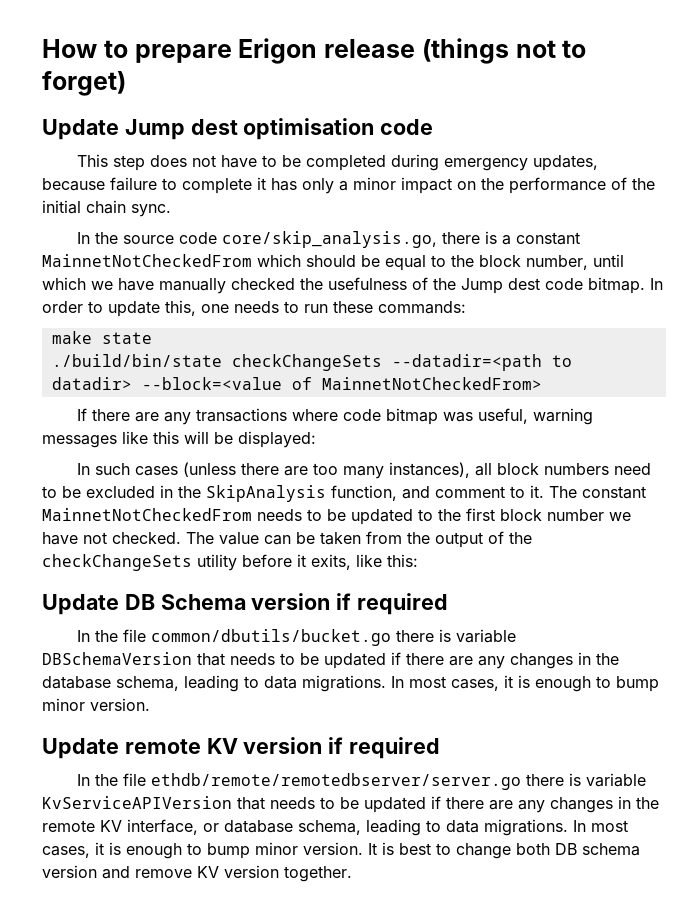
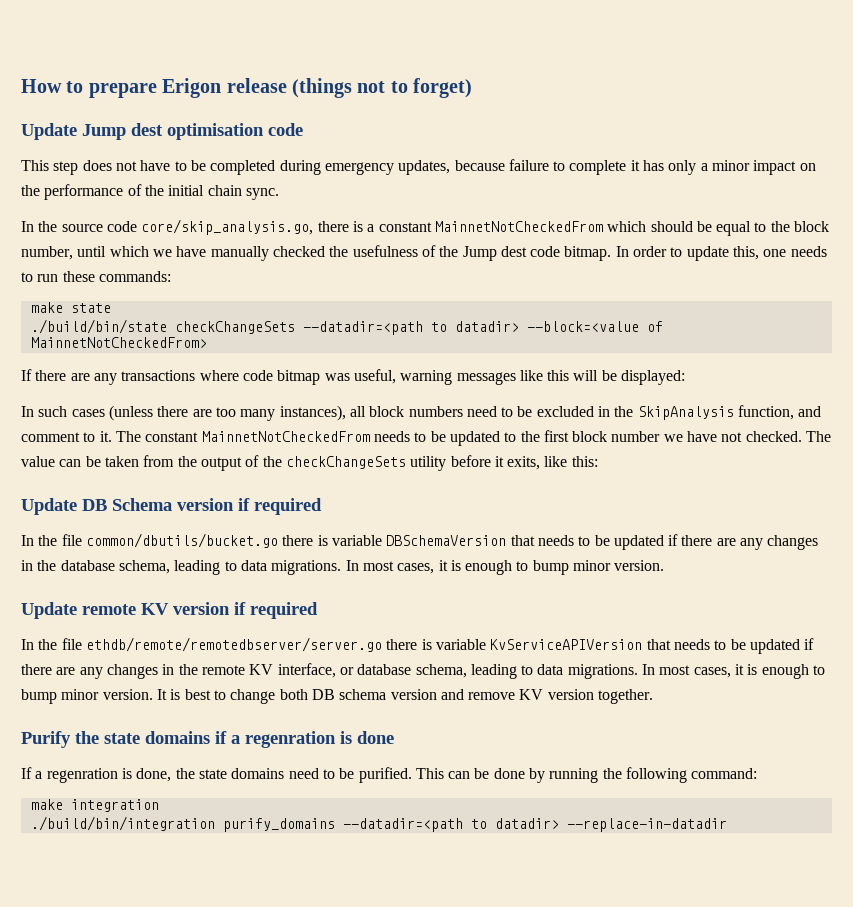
(352, 874) none -> [21,731,394,748] [21,767,758,783] [30,799,159,812] [30,816,727,832] // Purify the state domains if a regenration is done // If a regenration is done, the state domains need to be purified. This can be done by running the following command: // make integration // ./build/bin/integration purify_domains --datadir=<path to datadir> --replace-in-datadir

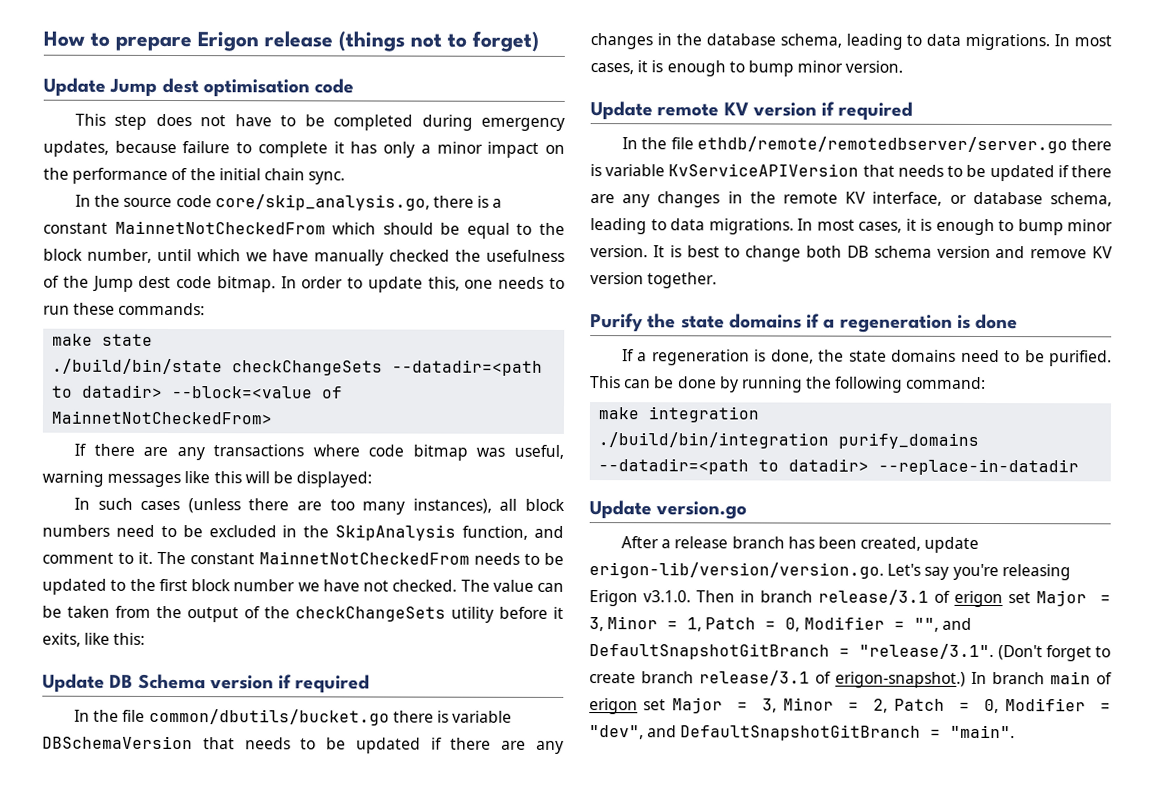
[245,731,336,748] regenration -> [839,314,953,333] regeneration
[46,768,118,783] regenration -> [651,349,750,366] regeneration
(727, 825) none -> [589,500,748,520] [621,536,980,553] [589,562,1071,581] [589,589,1111,608] [589,616,972,632] [589,643,1111,662] [589,670,1112,688] [589,697,1111,715] [589,724,1016,741] // Update version.go // After a release branch has been created, update erigon-lib/version/version.go. Let's say you're releasing Erigon v3.1.0. Then in branch release/3.1 of erigon set Major = 3, Minor = 1, Patch = 0, Modifier = "", and DefaultSnapshotGitBranch = "release/3.1". (Don't forget to create branch release/3.1 of erigon-snapshot.) In branch main of erigon set Major = 3, Minor = 2, Patch = 0, Modifier = "dev", and DefaultSnapshotGitBranch = "main".

